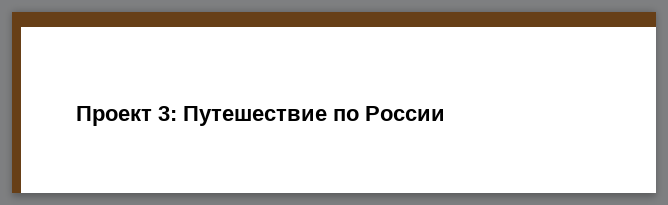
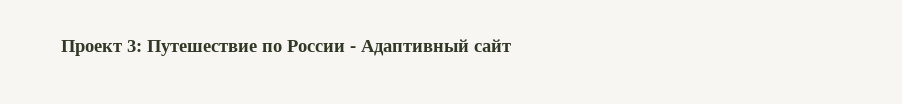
(445, 113) none -> [350,39,511,56] - Адаптивный сайт

